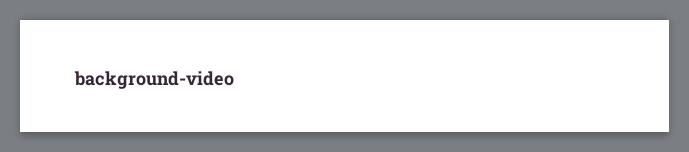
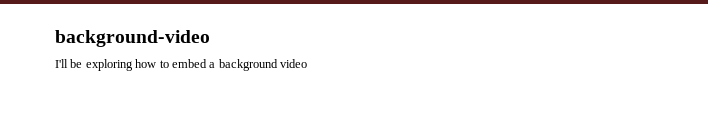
(234, 80) none -> [55,59,307,71] // I'll be exploring how to embed a background video

